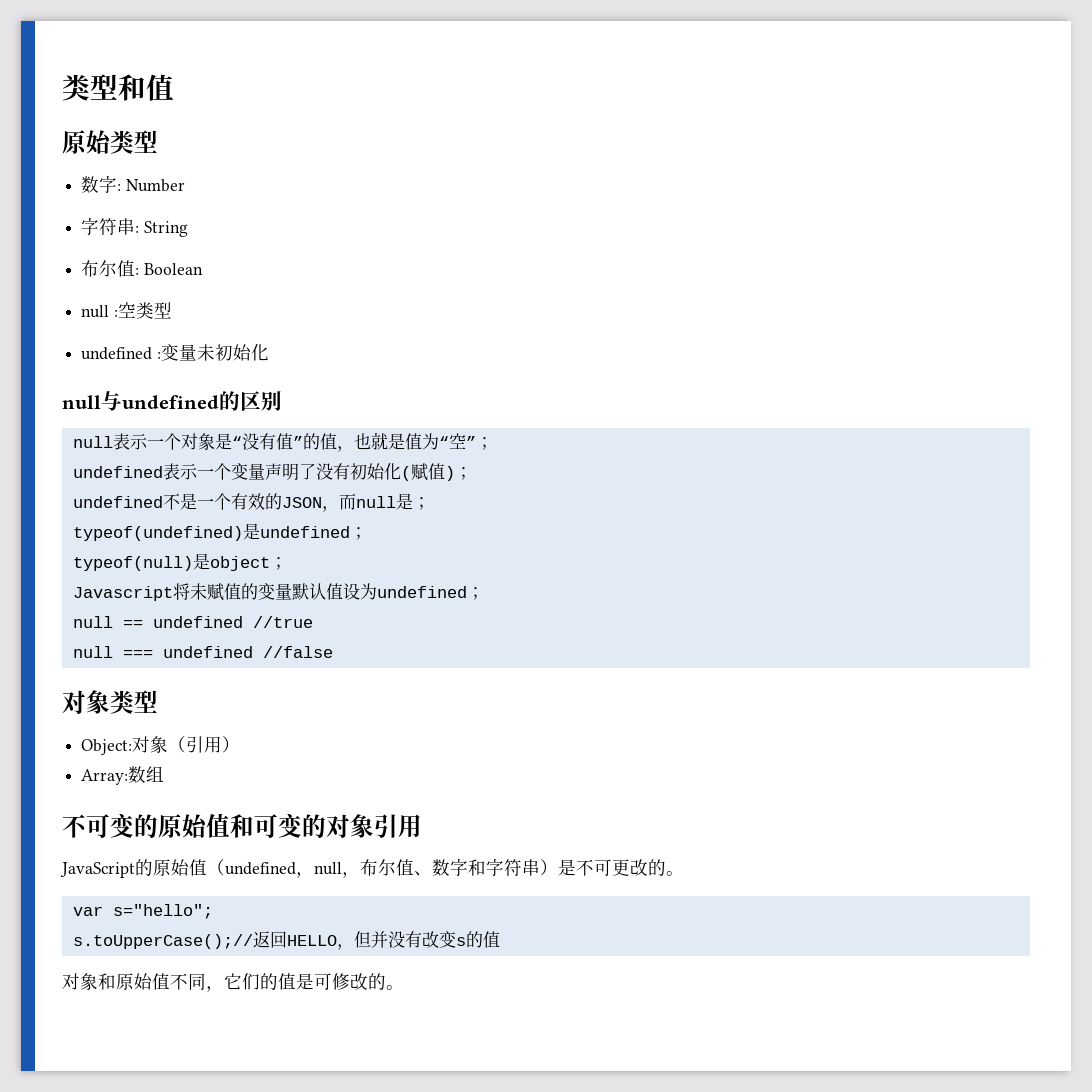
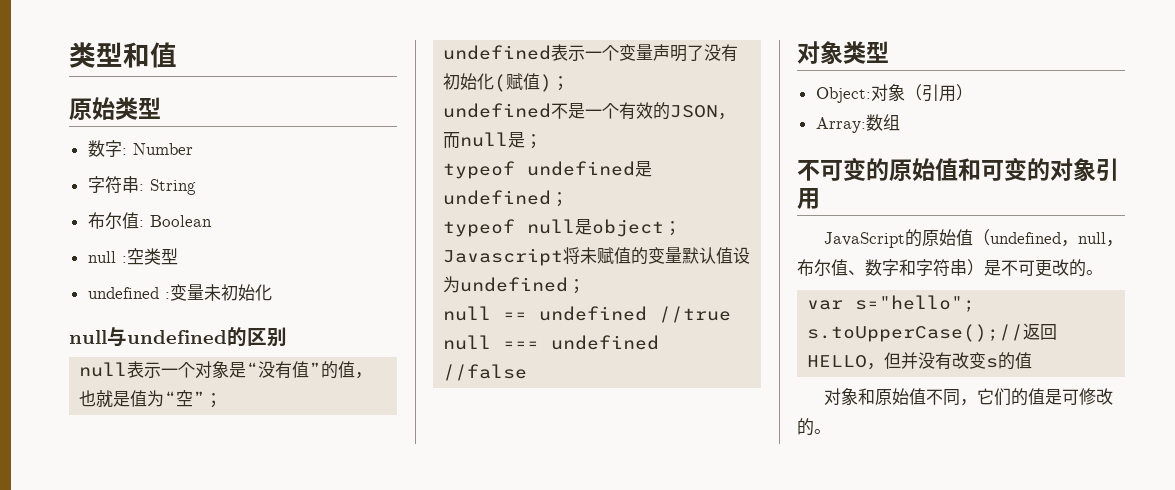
[72,526,243,541] typeof(undefined) -> [443,161,636,179] typeof undefined
[72,556,193,571] typeof(null) -> [443,219,576,237] typeof null

